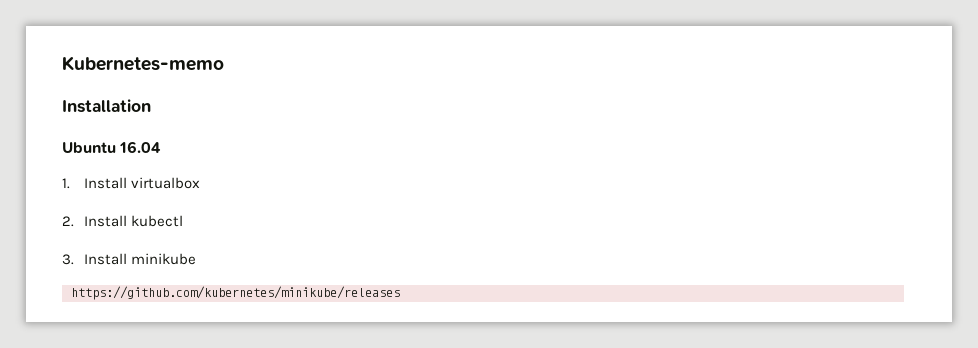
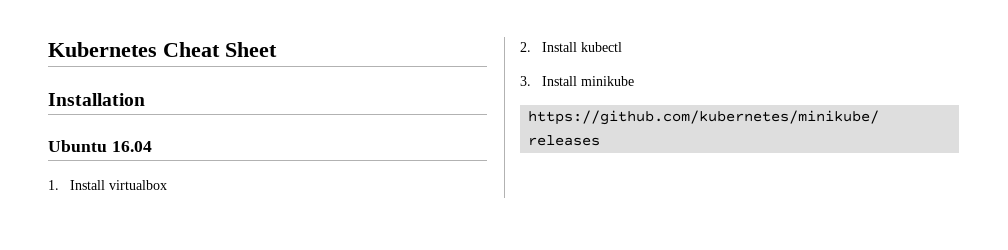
[62,56,224,71] Kubernetes-memo -> [48,42,277,57] Kubernetes Cheat Sheet

